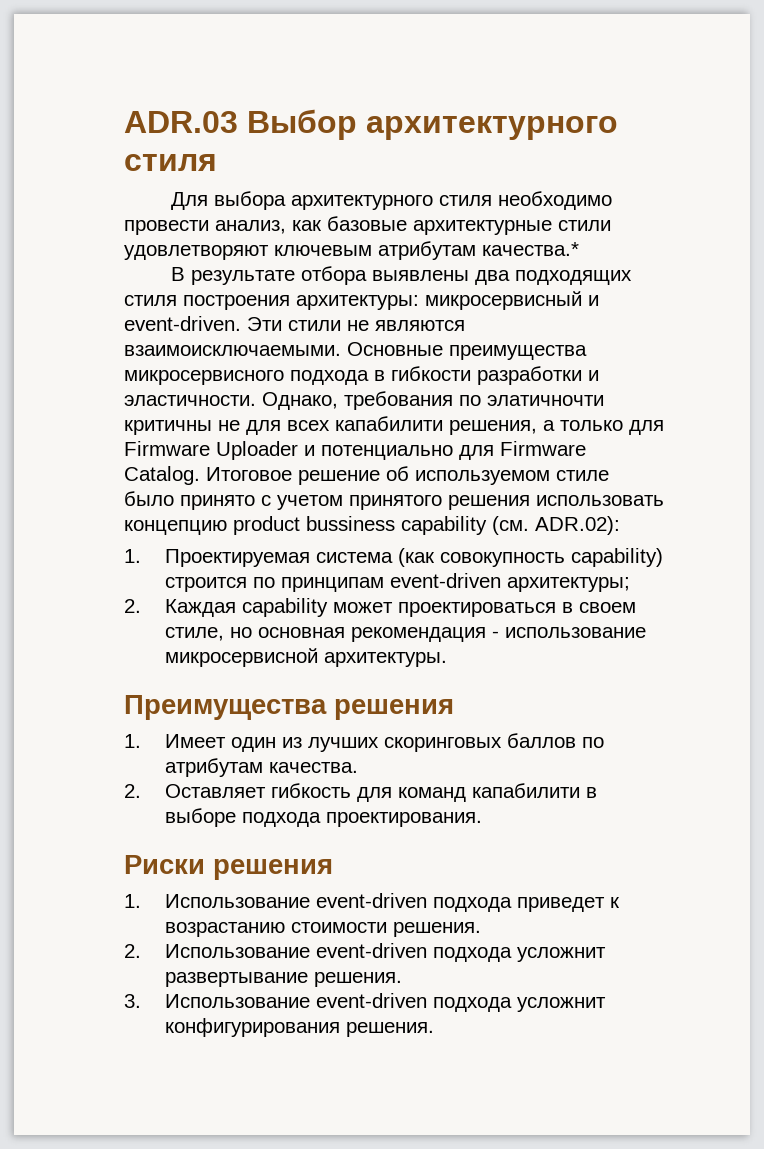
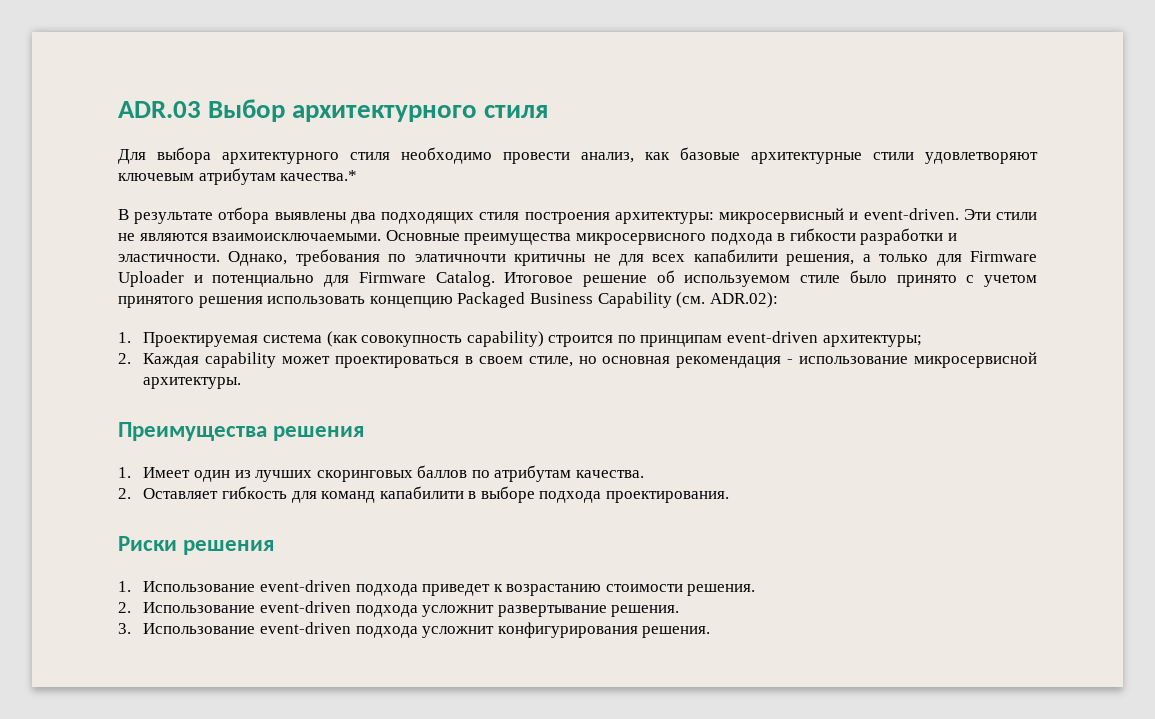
[233,516,487,535] product bussiness capability -> [457,292,672,308] Packaged Business Capability

